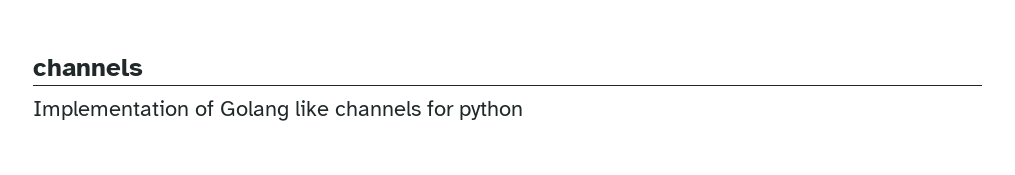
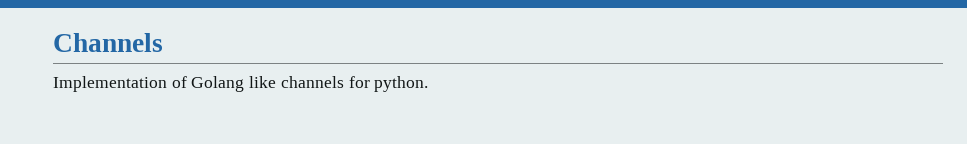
[33,59,143,76] channels -> [53,33,163,52] Channels
[459,101,523,120] python -> [374,76,429,92] python.

